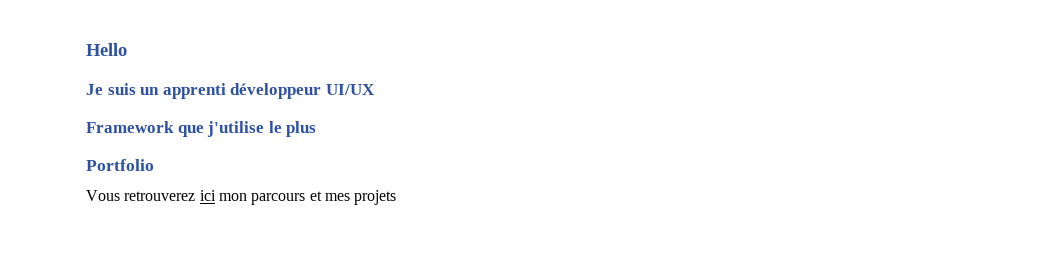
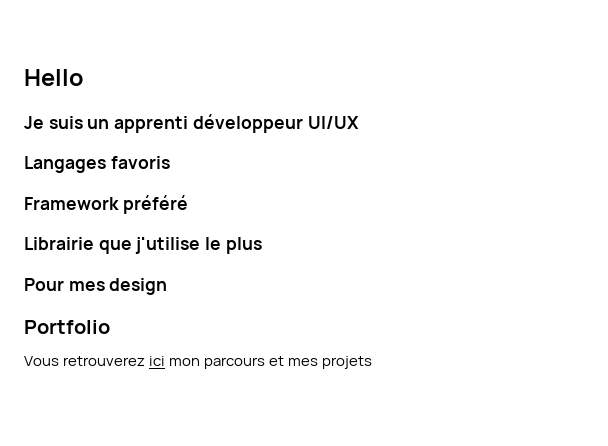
(375, 89) none -> [24,156,170,173] // Langages favoris
(174, 127) none -> [122,195,188,214] [24,237,94,250] préféré // Librairie
(317, 129) none -> [24,278,168,295] // Pour mes design

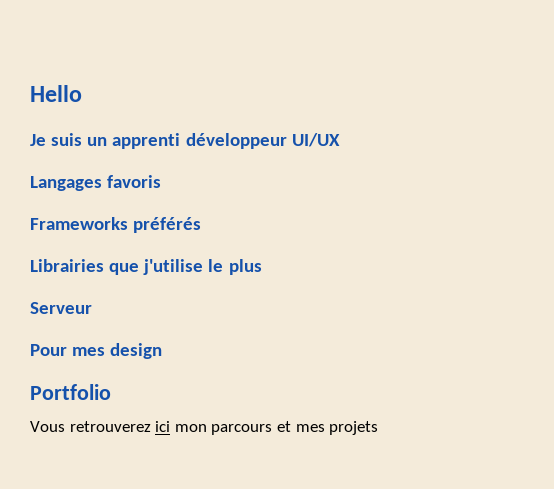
[24,195,188,214] [24,237,94,250] Framework préféré // Librairie -> [30,217,202,233] [30,259,104,272] Frameworks préférés // Librairies
(262, 245) none -> [30,302,92,314] // Serveur

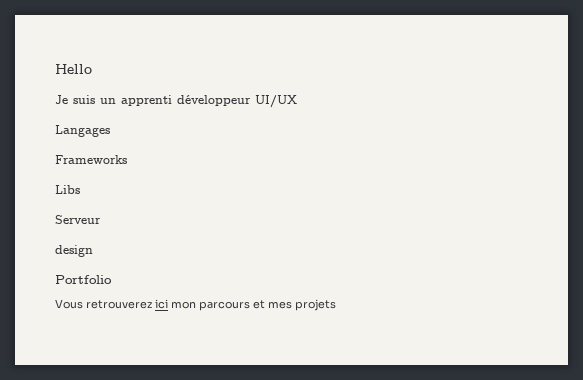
[107,175,162,188] favoris -> (110, 131) none
[133,217,202,233] [30,259,262,275] préférés // Librairies que j'utilise le plus -> [55,185,80,194] // Libs
[30,344,106,356] Pour mes -> (101, 219) none

